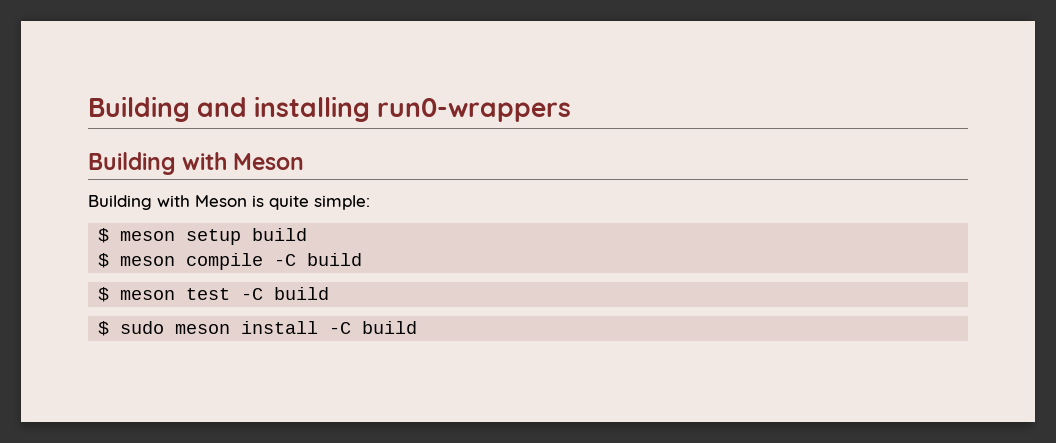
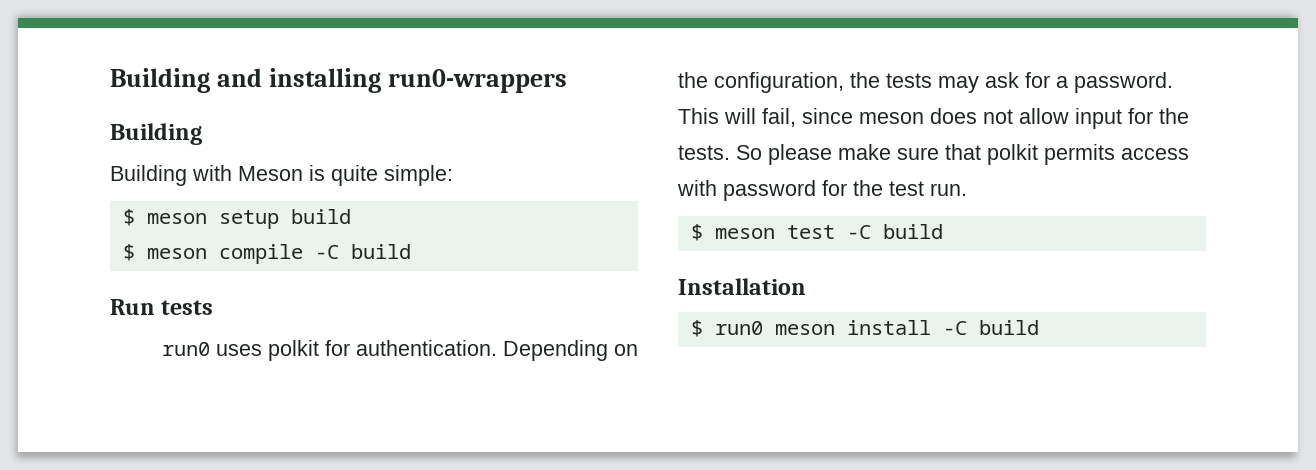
[182,152,305,170] with Meson -> (202, 134) none
(363, 259) none -> [110,299,214,315] [161,340,638,361] [678,72,1173,93] [678,108,1189,129] [678,144,1189,165] [677,180,967,201] // Run tests // run0 uses polkit for authentication. Depending on the configuration, the tests may ask for a password. This will fail, since meson does not allow input for the tests. So please make sure that polkit permits access with password for the test run.
[98,321,165,336] // $ sudo -> [678,278,806,295] [690,320,763,337] // Installation // $ run0

